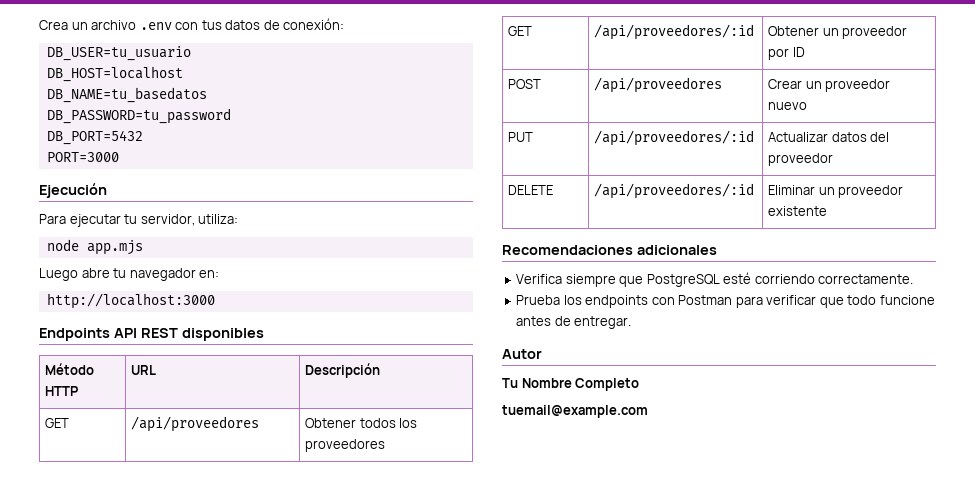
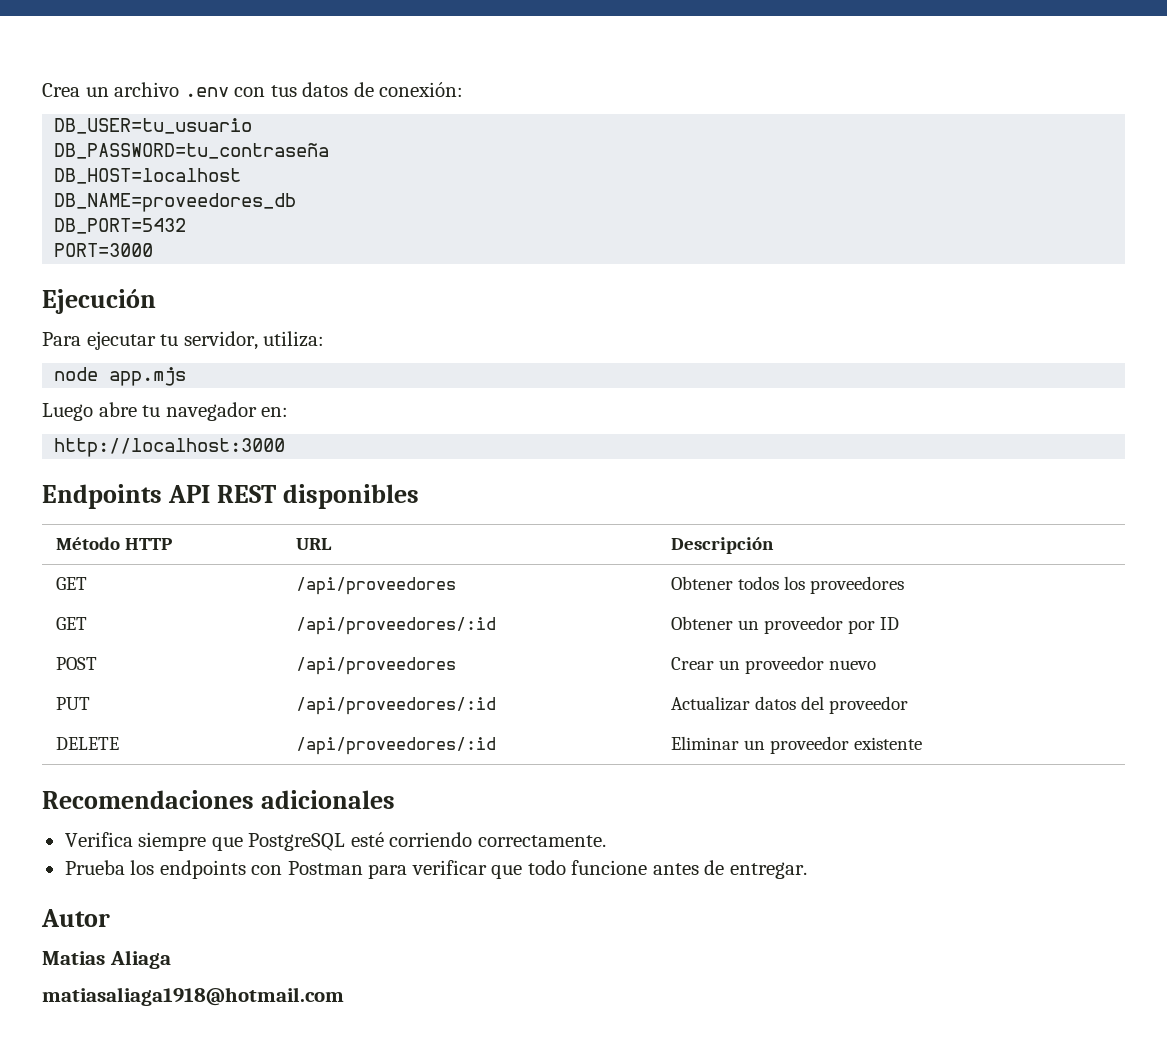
(191, 53) none -> [54,143,330,159] // DB_PASSWORD=tu_contraseña
[46,87,207,103] [46,108,231,124] DB_NAME=tu_basedatos // DB_PASSWORD=tu_password -> [54,193,297,212] DB_NAME=proveedores_db
[502,378,640,391] [502,405,648,418] Tu Nombre Completo // tuemail@example.com -> [42,950,171,969] [42,987,344,1006] Matias Aliaga // matiasaliaga1918@hotmail.com

